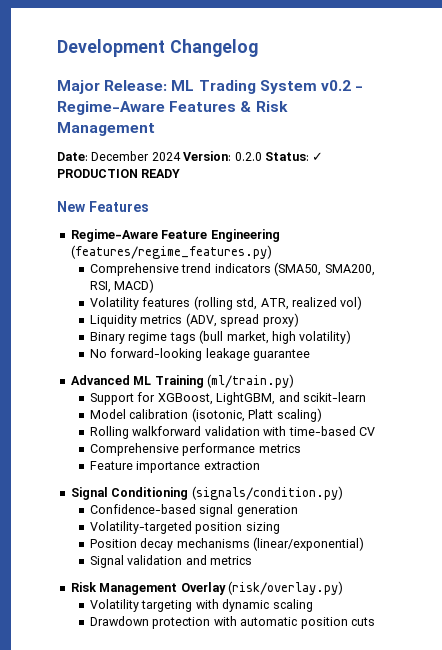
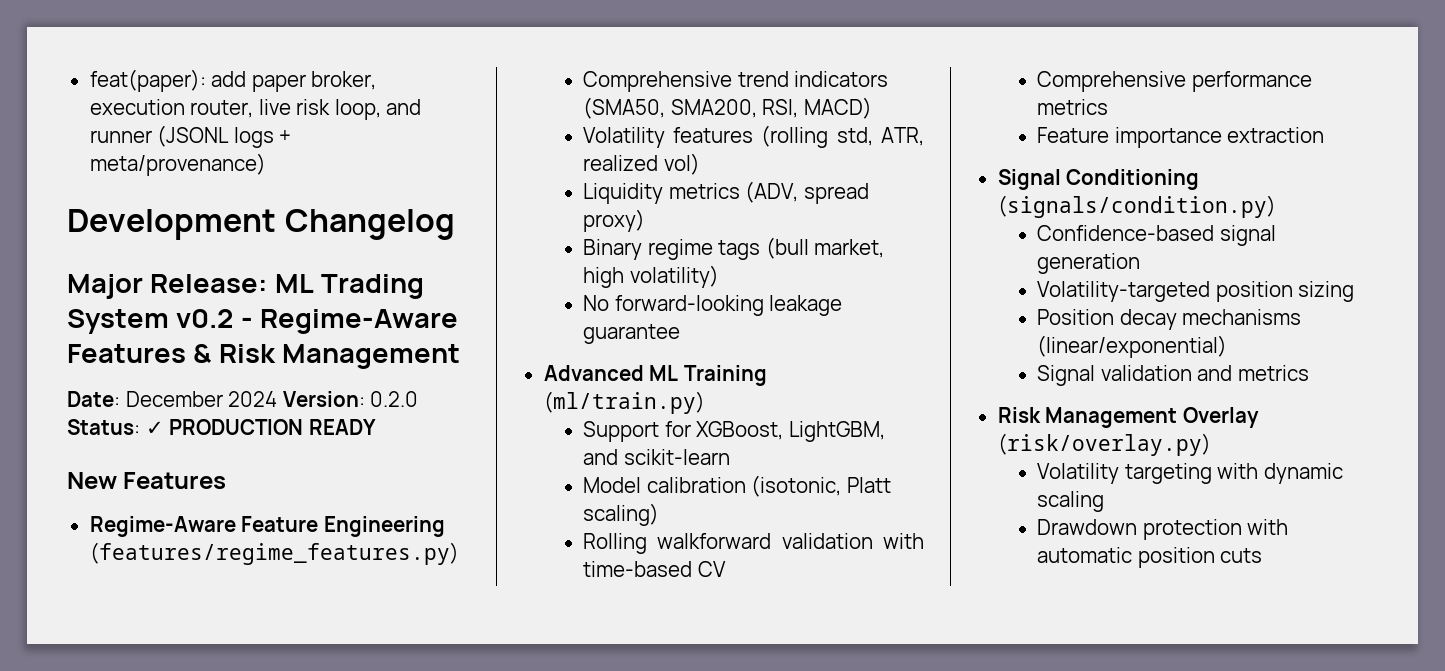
(57, 48) none -> [89,69,377,92] [89,99,422,120] [89,125,292,148] [89,153,266,176] feat(paper): add paper broker, execution router, live risk loop, and runner (JSONL logs + meta/provenance) //

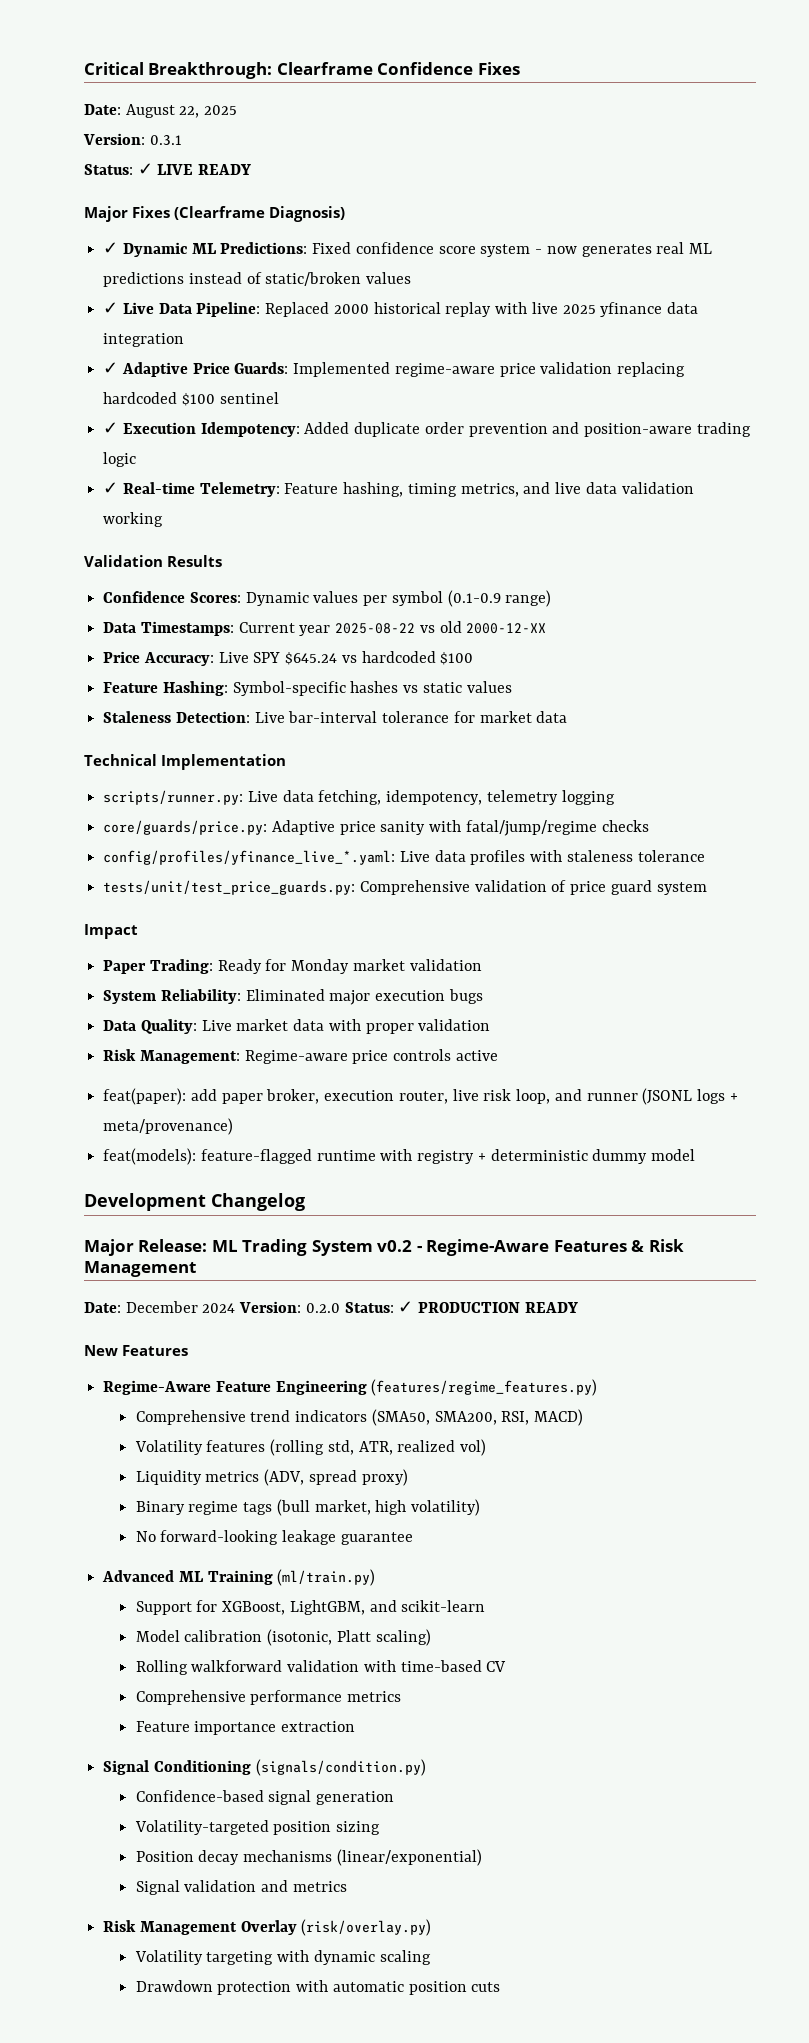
(89, 80) none -> [84,62,520,79] [84,104,238,118] [83,133,182,145] [84,163,252,175] [84,206,346,222] [103,242,712,257] [103,272,412,287] [103,302,698,317] [103,333,185,347] [103,362,686,377] [103,392,279,406] [103,422,751,437] [103,452,137,467] [103,482,694,497] [103,512,164,527] [84,555,223,567] [103,590,552,607] [103,621,547,636] [103,651,474,666] [103,681,512,696] [103,711,568,723] [84,754,287,770] [103,790,615,805] [103,820,649,836] [103,850,705,865] [103,880,707,895] [84,924,138,939] [103,959,482,974] [103,989,483,1005] [103,1019,491,1034] [103,1049,498,1064] Critical Breakthrough: Clearframe Confidence Fixes // Date: August 22, 2025 // Version: 0.3.1 // Status: ✓ LIVE READY // Major Fixes (Clearframe Diagnosis) // ✓ Dynamic ML Predictions: Fixed confidence score system - now generates real ML predictions instead of static/broken values // ✓ Live Data Pipeline: Replaced 2000 historical replay with live 2025 yfinance data integration // ✓ Adaptive Price Guards: Implemented regime-aware price validation replacing hardcoded $100 sentinel // ✓ Execution Idempotency: Added duplicate order prevention and position-aware trading logic // ✓ Real-time Telemetry: Feature hashing, timing metrics, and live data validation working // Validation Results // Confidence Scores: Dynamic values per symbol (0.1-0.9 range) // Data Timestamps: Current year 2025-08-22 vs old 2000-12-XX // Price Accuracy: Live SPY $645.24 vs hardcoded $100 // Feature Hashing: Symbol-specific hashes vs static values // Staleness Detection: Live bar-interval tolerance for market data // Technical Implementation // scripts/runner.py: Live data fetching, idempotency, telemetry logging // core/guards/price.py: Adaptive price sanity with fatal/jump/regime checks // config/profiles/yfinance_live_*.yaml: Live data profiles with staleness tolerance // tests/unit/test_price_guards.py: Comprehensive validation of price guard system // Impact // Paper Trading: Ready for Monday market validation // System Reliability: Eliminated major execution bugs // Data Quality: Live market data with proper validation // Risk Management: Regime-aware price controls active //
(266, 164) none -> [103,1148,696,1165] // feat(models): feature-flagged runtime with registry + deterministic dummy model

